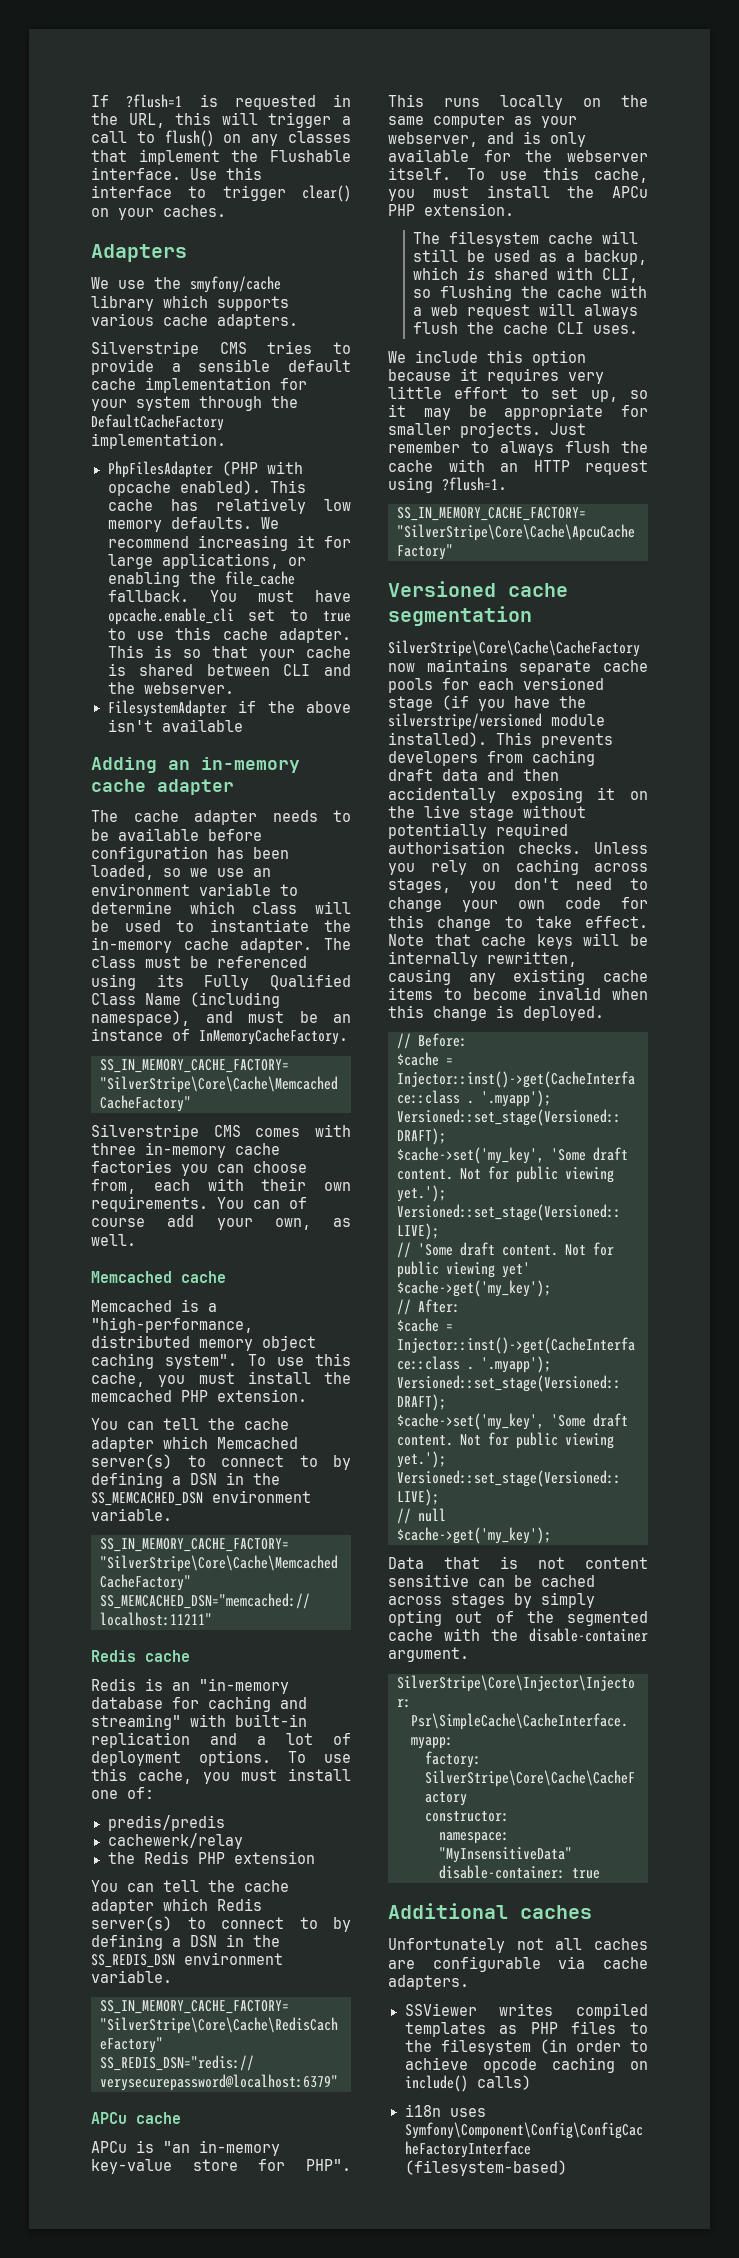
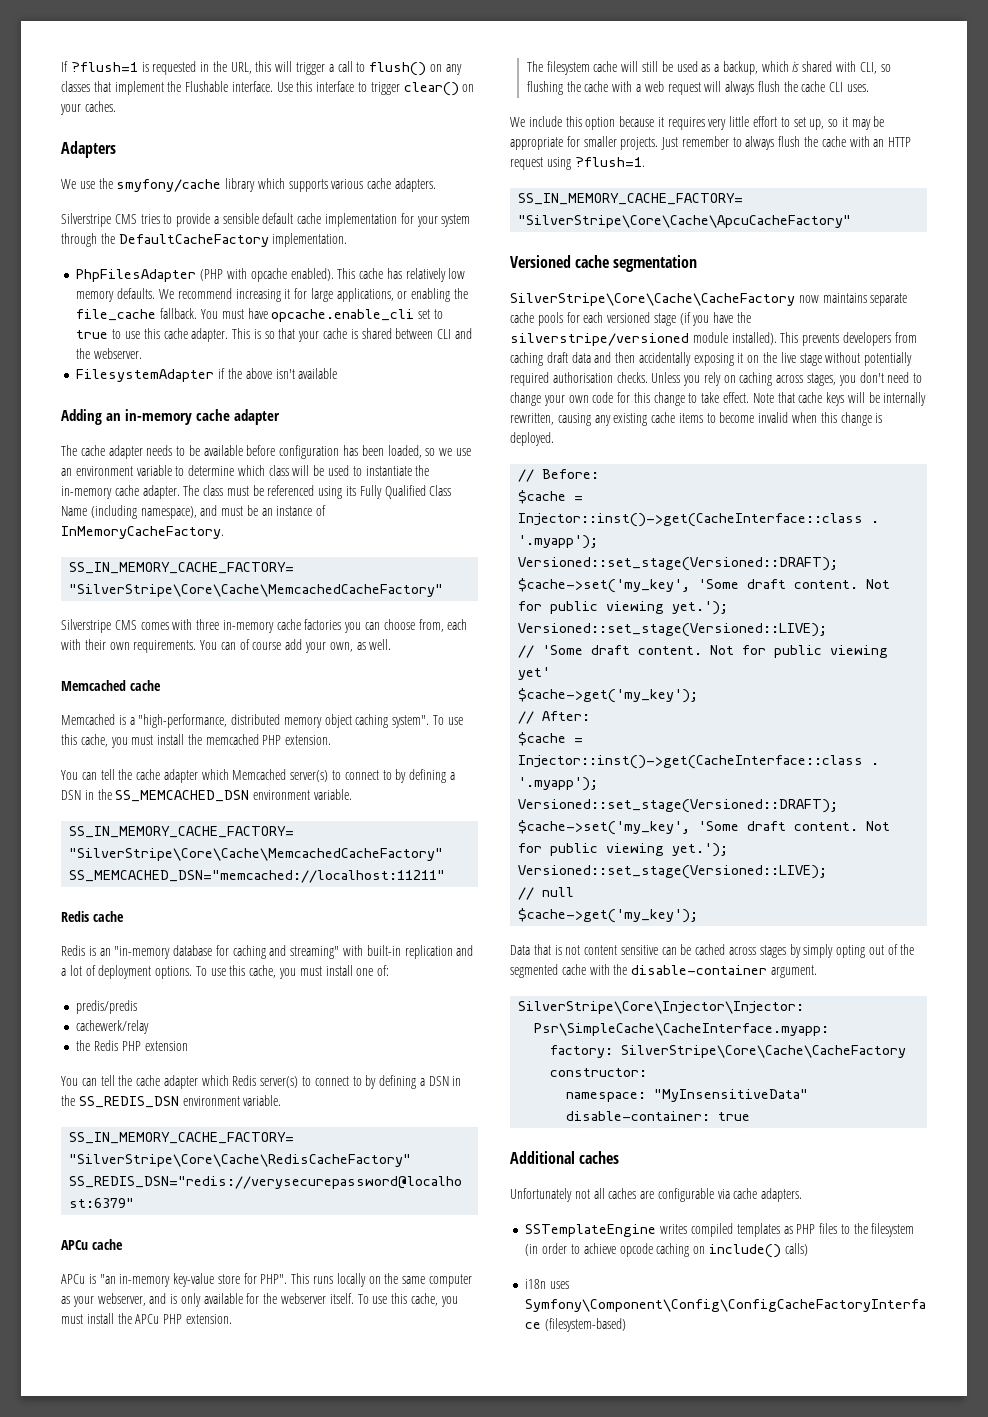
[404,2003,477,2016] SSViewer -> [525,1224,657,1237] SSTemplateEngine

